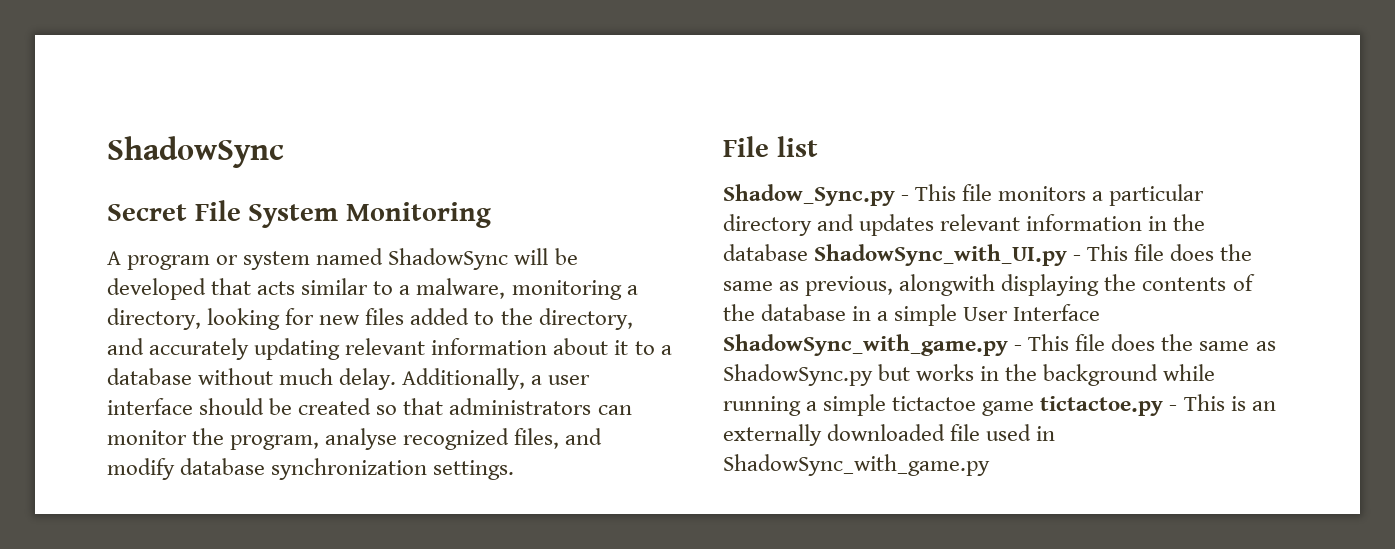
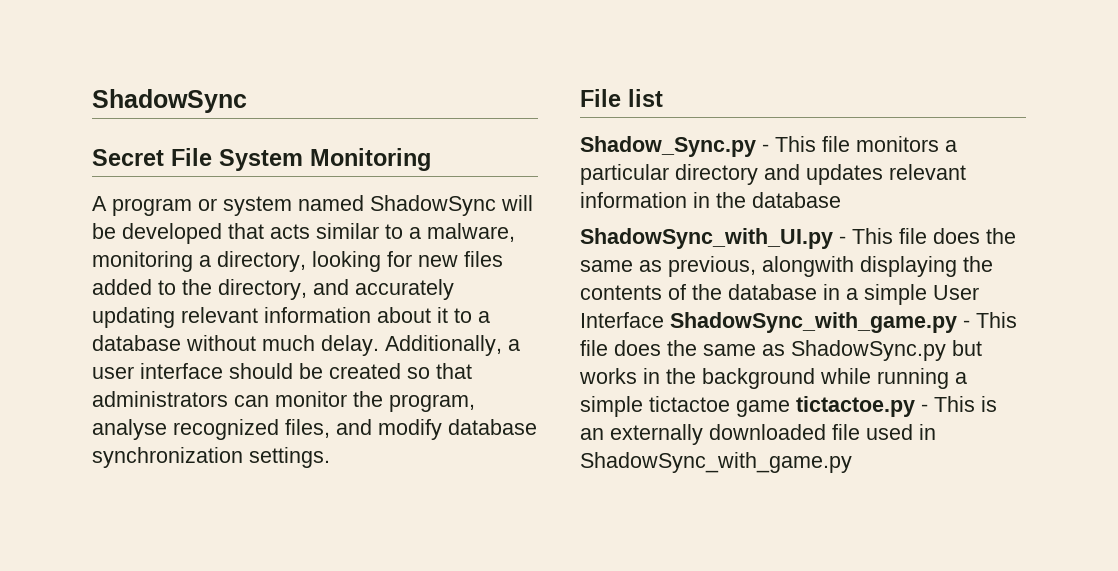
(808, 252) none -> (841, 200) //

